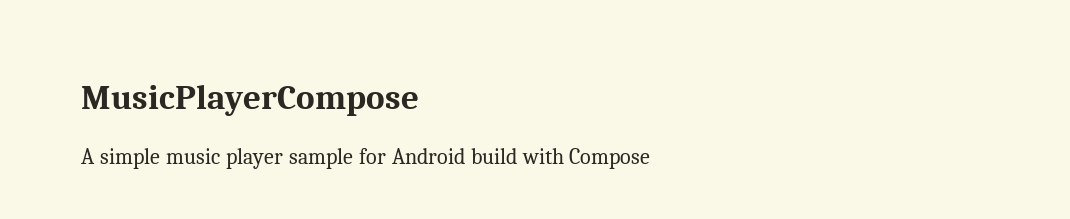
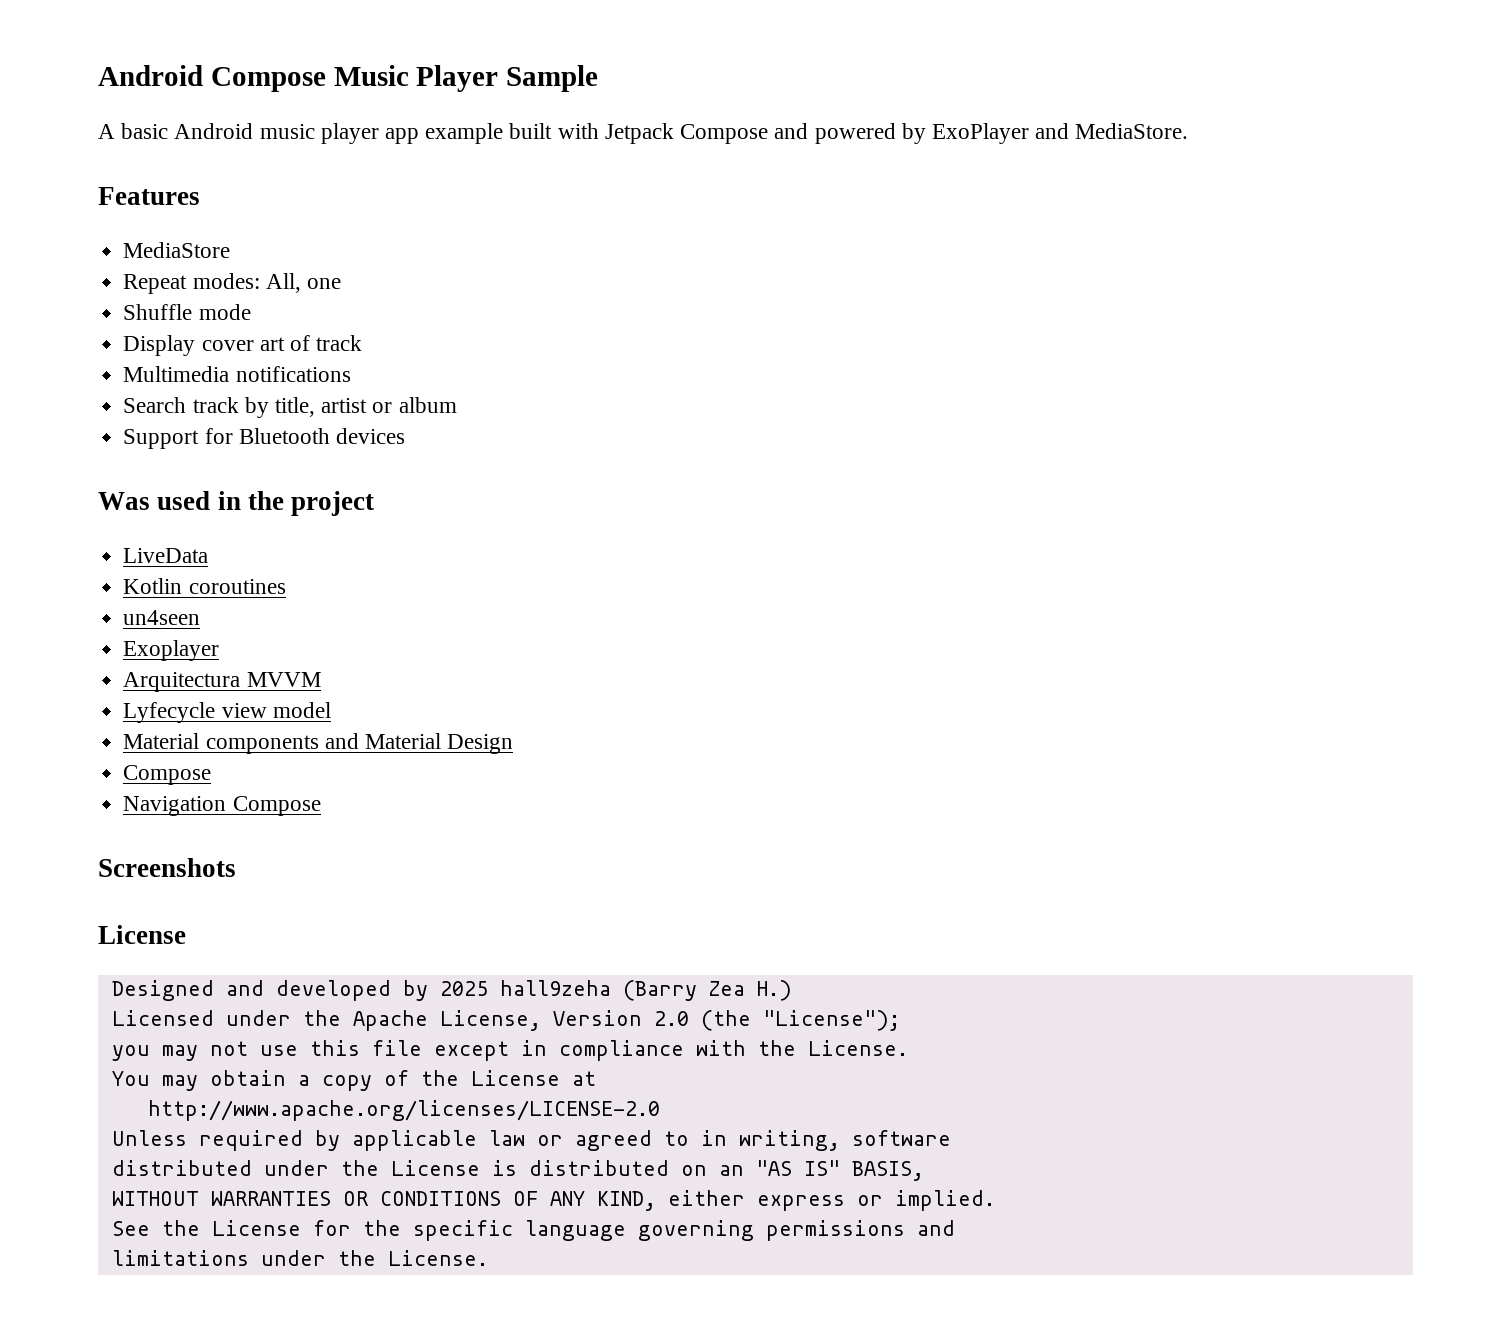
[81,84,419,116] [81,148,651,169] MusicPlayerCompose // A simple music player sample for Android build with Compose -> [98,65,599,92] [98,123,1189,144] [98,187,200,205] [123,242,231,258] [123,273,341,294] [123,304,251,320] [123,335,363,356] [123,366,351,382] [123,397,457,418] [123,428,405,449] [98,491,375,516] [123,548,209,563] [123,578,286,594] [123,610,201,625] [123,640,220,661] [123,672,321,692] [123,702,331,723] [123,733,514,754] [123,765,212,785] [123,796,321,816] [98,858,236,877] [98,925,186,944] [111,980,792,1001] [111,1010,900,1031] [111,1040,908,1061] [111,1070,596,1091] [147,1100,660,1121] [111,1130,951,1151] [111,1160,924,1181] [111,1190,995,1211] [111,1220,955,1241] [111,1250,488,1266] Android Compose Music Player Sample // A basic Android music player app example built with Jetpack Compose and powered by ExoPlayer and MediaStore. // Features // MediaStore // Repeat modes: All, one // Shuffle mode // Display cover art of track // Multimedia notifications // Search track by title, artist or album // Support for Bluetooth devices // Was used in the project // LiveData // Kotlin coroutines // un4seen // Exoplayer // Arquitectura MVVM // Lyfecycle view model // Material components and Material Design // Compose // Navigation Compose // Screenshots // License // Designed and developed by 2025 hall9zeha (Barry Zea H.) // Licensed under the Apache License, Version 2.0 (the "License"); // you may not use this file except in compliance with the License. // You may obtain a copy of the License at // http://www.apache.org/licenses/LICENSE-2.0 // Unless required by applicable law or agreed to in writing, software // distributed under the License is distributed on an "AS IS" BASIS, // WITHOUT WARRANTIES OR CONDITIONS OF ANY KIND, either express or implied. // See the License for the specific language governing permissions and // limitations under the License.

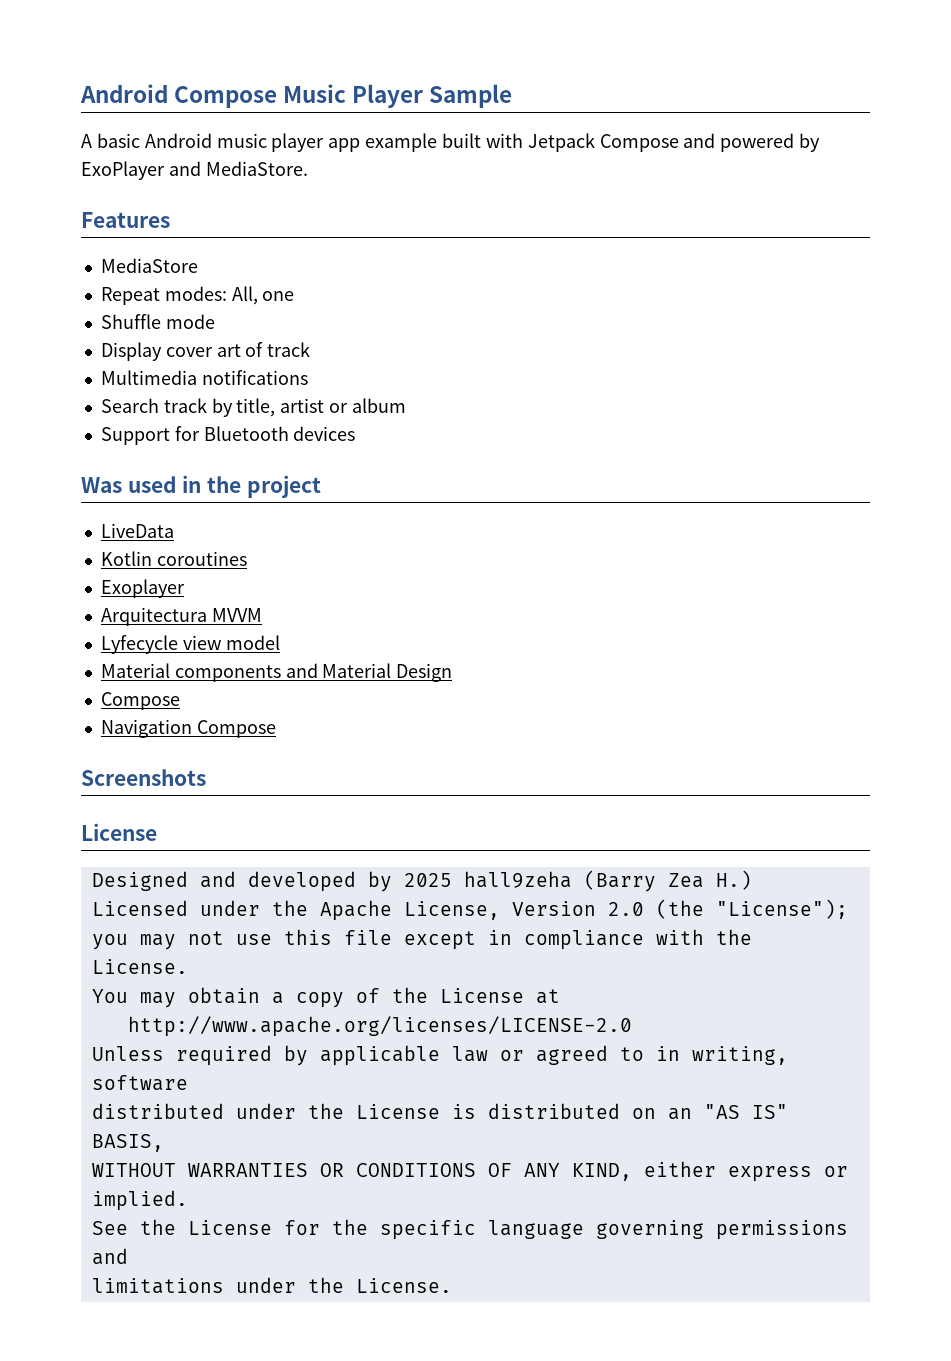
[123,610,201,625] // un4seen -> (247, 558) none

